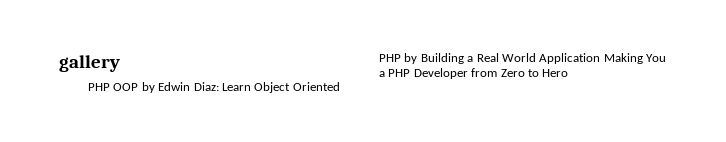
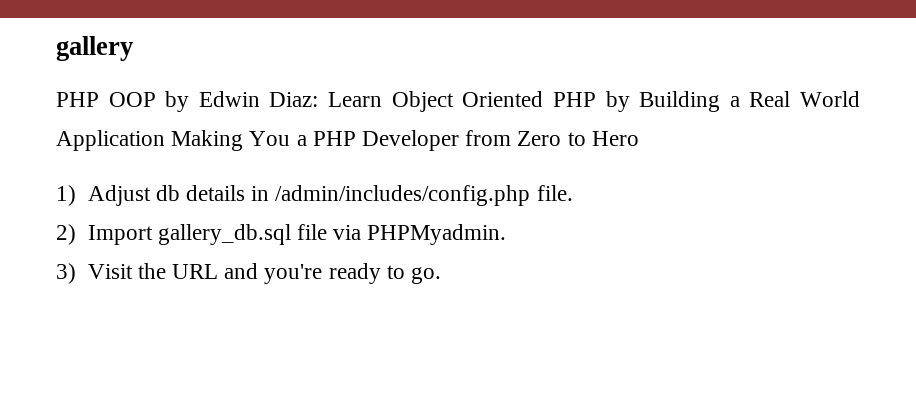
(569, 73) none -> [56,185,573,206] [56,224,507,245] [56,263,441,284] // 1) Adjust db details in /admin/includes/config.php file. // 2) Import gallery_db.sql file via PHPMyadmin. // 3) Visit the URL and you're ready to go.

